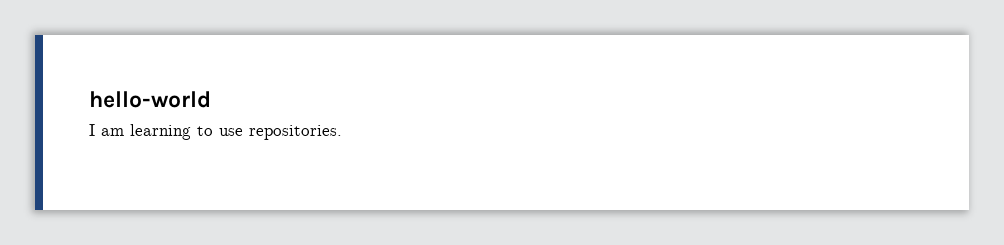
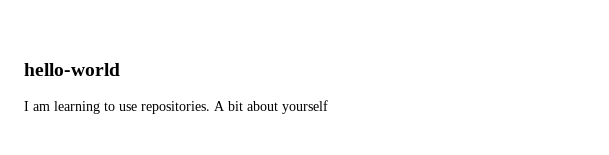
(342, 132) none -> [214,100,328,114] A bit about yourself

